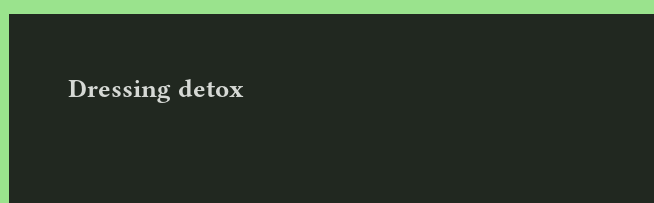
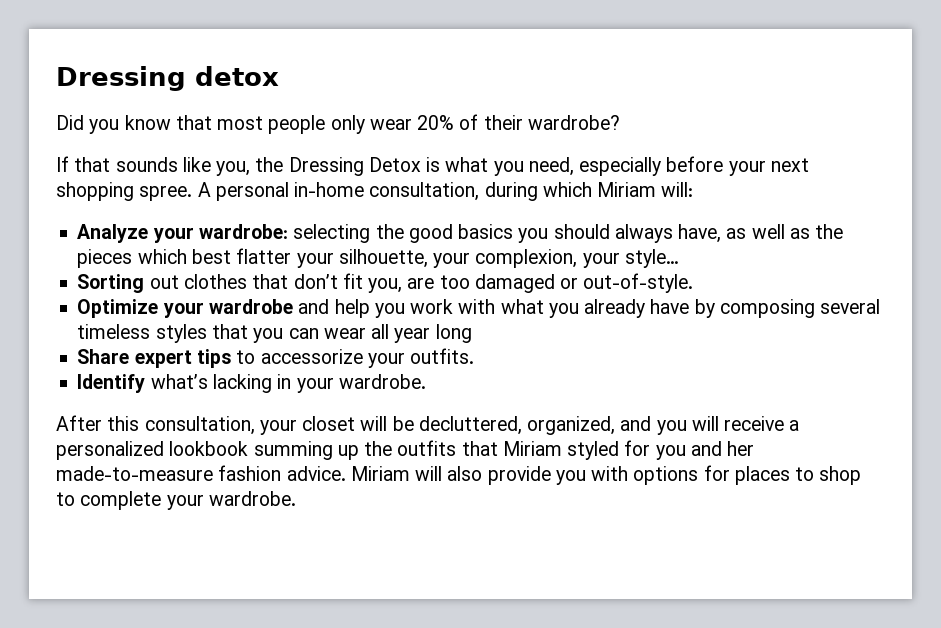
(245, 88) none -> [56,114,620,134] [56,156,809,176] [56,182,694,201] [77,224,844,243] [77,248,679,268] [77,273,694,293] [77,299,881,318] [77,324,472,343] [77,348,475,368] [77,374,426,393] [56,415,800,435] [56,440,755,460] [56,465,862,485] [56,491,296,510] // Did you know that most people only wear 20% of their wardrobe? // If that sounds like you, the Dressing Detox is what you need, especially before your next shopping spree. A personal in-home consultation, during which Miriam will: // Analyze your wardrobe: selecting the good basics you should always have, as well as the pieces which best flatter your silhouette, your complexion, your style… // Sorting out clothes that don’t fit you, are too damaged or out-of-style. // Optimize your wardrobe and help you work with what you already have by composing several timeless styles that you can wear all year long // Share expert tips to accessorize your outfits. // Identify what’s lacking in your wardrobe. // After this consultation, your closet will be decluttered, organized, and you will receive a personalized lookbook summing up the outfits that Miriam styled for you and her made-to-measure fashion advice. Miriam will also provide you with options for places to shop to complete your wardrobe.

